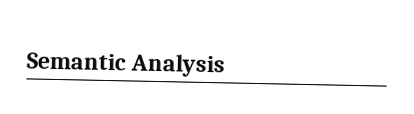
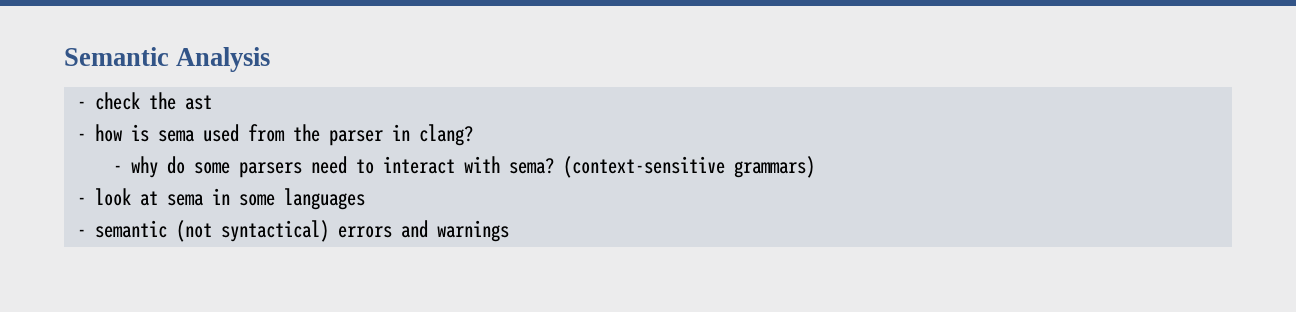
(227, 65) none -> [76,92,212,110] [76,124,473,146] [112,156,815,178] [76,188,365,210] [76,220,509,242] // - check the ast // - how is sema used from the parser in clang? // - why do some parsers need to interact with sema? (context-sensitive grammars) // - look at sema in some languages // - semantic (not syntactical) errors and warnings

